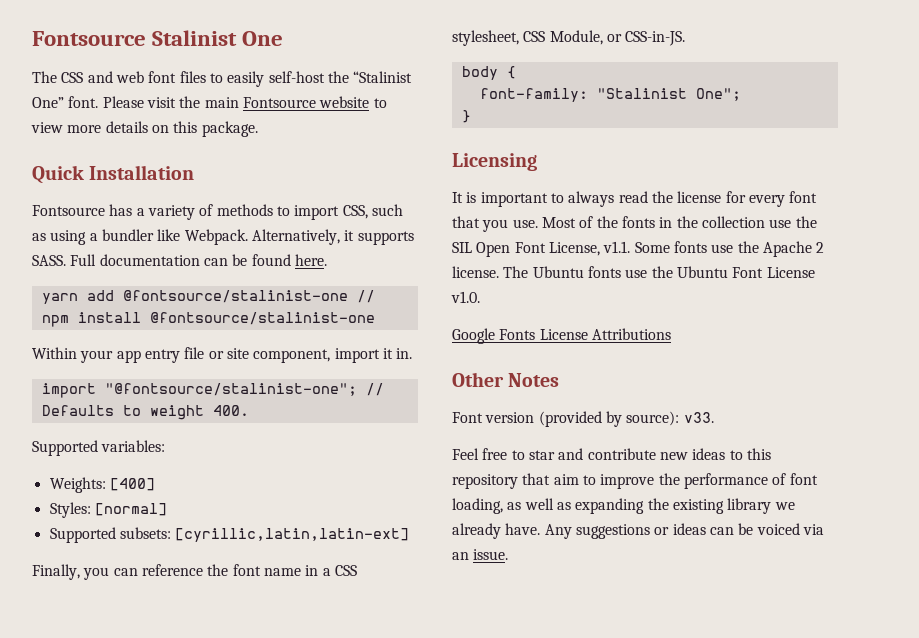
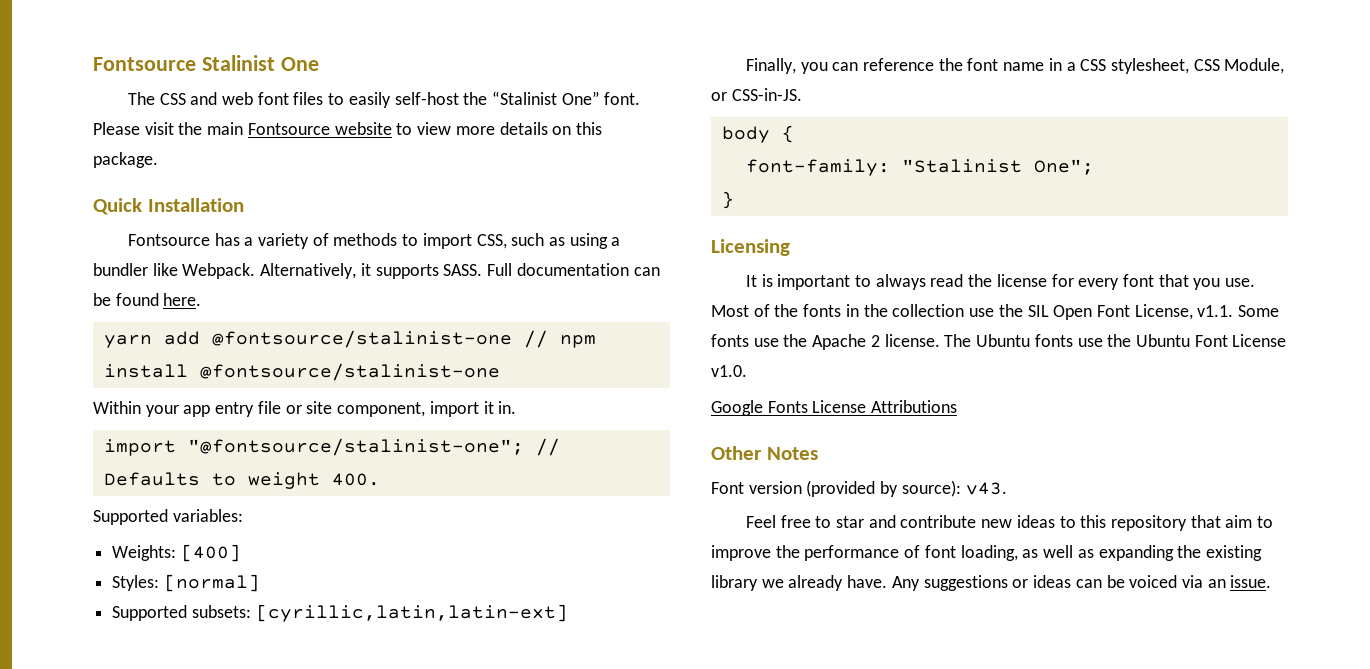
[683,412,714,423] v33. -> [965,482,1007,495] v43.

